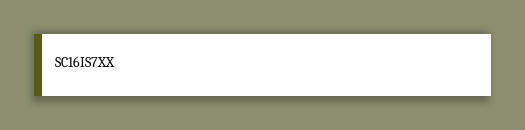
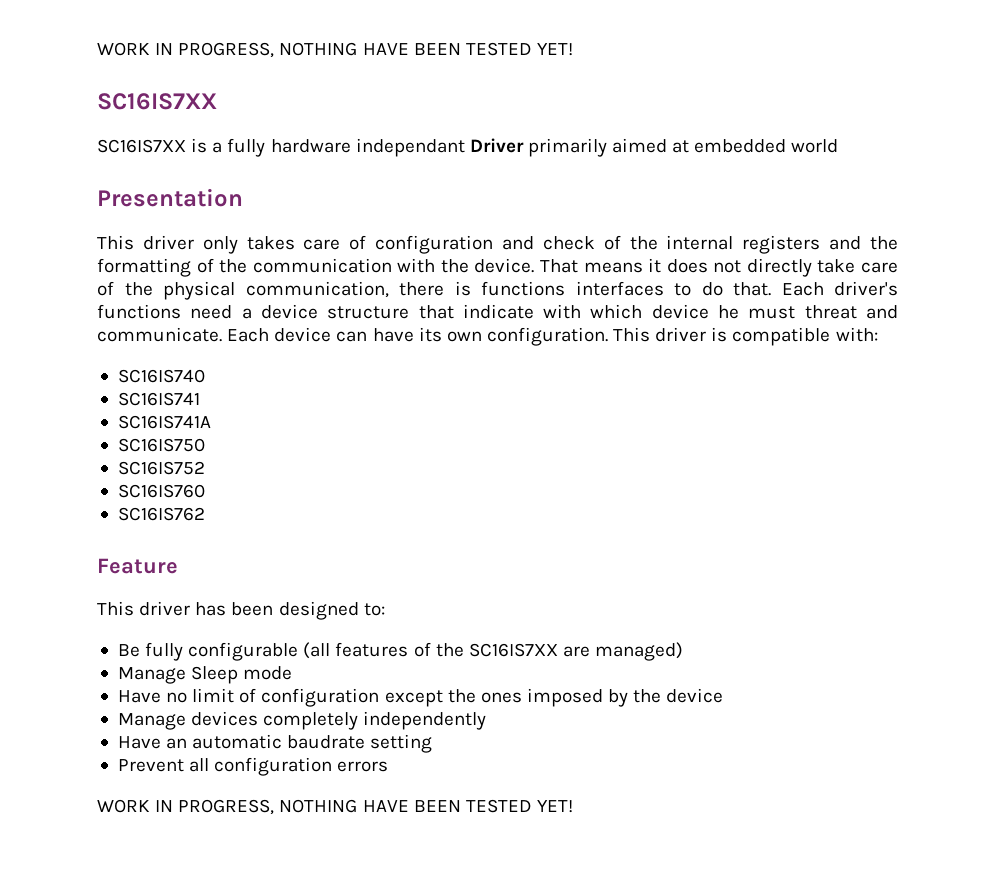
[55,56,115,67] SC16IS7XX -> [97,42,573,58] [97,93,217,110] [97,138,839,157] [97,188,243,207] [97,235,899,254] [97,258,898,277] [97,281,898,300] [97,304,898,319] [97,327,878,346] [117,369,205,383] [117,392,200,406] [117,415,211,429] [117,438,205,452] [117,461,205,475] [117,484,205,498] [117,507,205,521] [97,558,178,574] [97,601,385,620] [117,642,684,661] [117,666,293,684] [117,688,724,707] [117,711,487,730] [117,734,433,753] [117,757,389,776] [97,799,573,815] WORK IN PROGRESS, NOTHING HAVE BEEN TESTED YET! // SC16IS7XX // SC16IS7XX is a fully hardware independant Driver primarily aimed at embedded world // Presentation // This driver only takes care of configuration and check of the internal registers and the formatting of the communication with the device. That means it does not directly take care of the physical communication, there is functions interfaces to do that. Each driver's functions need a device structure that indicate with which device he must threat and communicate. Each device can have its own configuration. This driver is compatible with: // SC16IS740 // SC16IS741 // SC16IS741A // SC16IS750 // SC16IS752 // SC16IS760 // SC16IS762 // Feature // This driver has been designed to: // Be fully configurable (all features of the SC16IS7XX are managed) // Manage Sleep mode // Have no limit of configuration except the ones imposed by the device // Manage devices completely independently // Have an automatic baudrate setting // Prevent all configuration errors // WORK IN PROGRESS, NOTHING HAVE BEEN TESTED YET!

